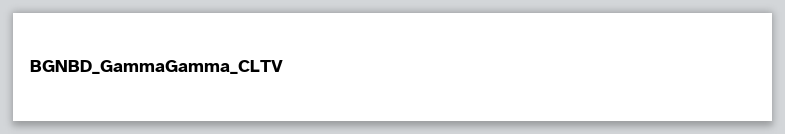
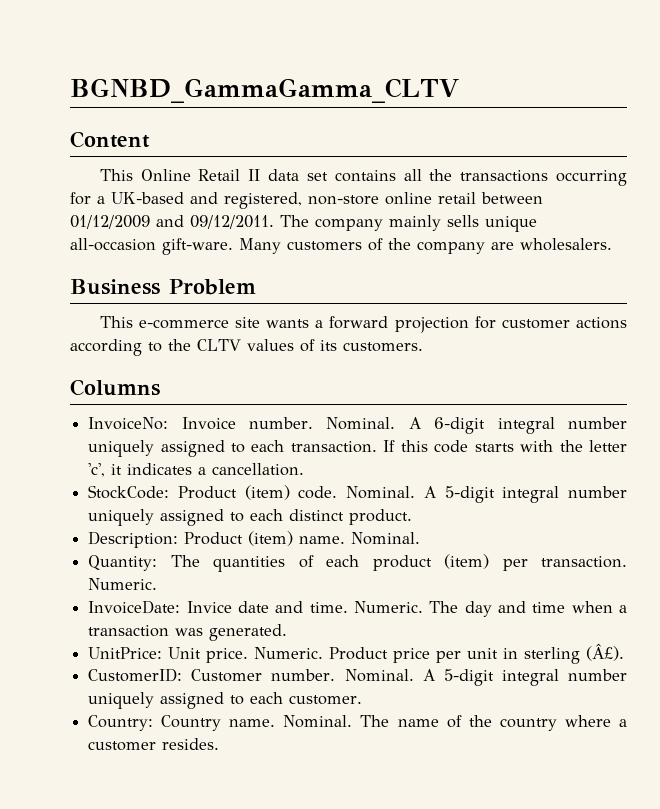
(283, 67) none -> [70,131,150,148] [99,169,627,186] [70,192,543,209] [70,215,537,232] [70,238,612,255] [70,279,256,295] [99,316,627,333] [70,339,423,356] [70,379,160,396] [88,417,627,434] [88,440,627,457] [88,463,305,477] [88,485,627,503] [88,509,413,526] [88,531,421,548] [88,554,627,572] [88,578,158,590] [88,600,628,617] [88,624,288,641] [88,644,625,664] [88,668,628,686] [88,692,363,709] [88,715,627,731] [88,738,220,751] // Content // This Online Retail II data set contains all the transactions occurring for a UK-based and registered, non-store online retail between 01/12/2009 and 09/12/2011. The company mainly sells unique all-occasion gift-ware. Many customers of the company are wholesalers. // Business Problem // This e-commerce site wants a forward projection for customer actions according to the CLTV values of its customers. // Columns // InvoiceNo: Invoice number. Nominal. A 6-digit integral number uniquely assigned to each transaction. If this code starts with the letter 'c', it indicates a cancellation. // StockCode: Product (item) code. Nominal. A 5-digit integral number uniquely assigned to each distinct product. // Description: Product (item) name. Nominal. // Quantity: The quantities of each product (item) per transaction. Numeric. // InvoiceDate: Invice date and time. Numeric. The day and time when a transaction was generated. // UnitPrice: Unit price. Numeric. Product price per unit in sterling (Â£). // CustomerID: Customer number. Nominal. A 5-digit integral number uniquely assigned to each customer. // Country: Country name. Nominal. The name of the country where a customer resides.

